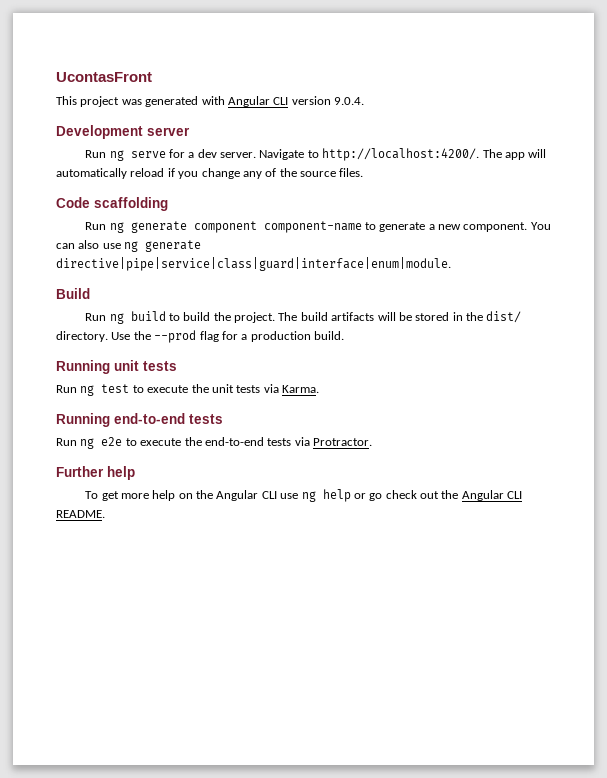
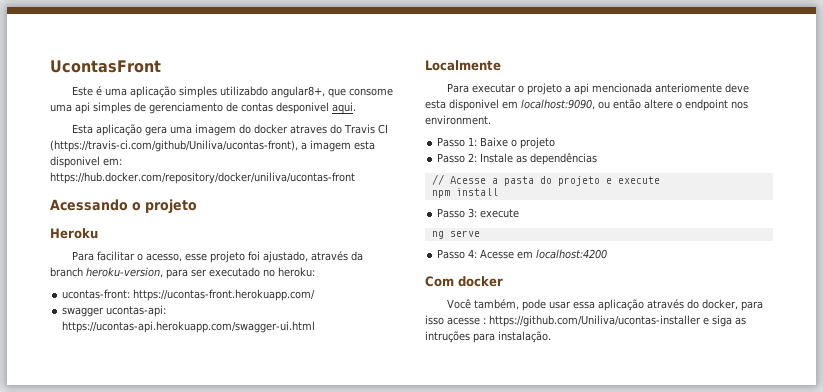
[56,96,364,107] [56,125,190,139] [85,148,547,161] [56,168,364,179] [56,197,168,211] [85,221,551,233] [56,240,202,252] [56,257,451,271] [56,288,90,299] [85,311,522,324] [56,330,344,343] [56,360,177,374] [56,384,319,396] [56,413,223,427] [56,437,372,449] [56,466,135,480] [85,489,523,502] [56,510,105,518] This project was generated with Angular CLI version 9.0.4. // Development server // Run ng serve for a dev server. Navigate to http://localhost:4200/. The app will automatically reload if you change any of the source files. // Code scaffolding // Run ng generate component component-name to generate a new component. You can also use ng generate directive|pipe|service|class|guard|interface|enum|module. // Build // Run ng build to build the project. The build artifacts will be stored in the dist/ directory. Use the --prod flag for a production build. // Running unit tests // Run ng test to execute the unit tests via Karma. // Running end-to-end tests // Run ng e2e to execute the end-to-end tests via Protractor. // Further help // To get more help on the Angular CLI use ng help or go check out the Angular CLI README. -> [72,86,394,98] [50,102,356,114] [72,124,389,136] [50,140,375,152] [50,156,122,168] [50,172,355,184] [50,199,197,214] [50,228,98,239] [72,251,364,263] [50,267,315,279] [62,289,316,301] [62,305,167,317] [62,321,316,333] [425,60,501,71] [447,83,750,95] [425,99,748,111] [425,115,491,125] [437,137,556,149] [437,153,598,165] [431,174,660,186] [431,188,498,198] [437,208,520,218] [431,230,480,239] [437,249,608,259] [425,276,503,287] [447,299,764,311] [425,315,746,327] [425,331,551,343] Este é uma aplicação simples utilizabdo angular8+, que consome uma api simples de gerenciamento de contas desponivel aqui. // Esta aplicação gera uma imagem do docker atraves do Travis CI (https://travis-ci.com/github/Uniliva/ucontas-front), a imagem esta disponivel em: https://hub.docker.com/repository/docker/uniliva/ucontas-front // Acessando o projeto // Heroku // Para facilitar o acesso, esse projeto foi ajustado, através da branch heroku-version, para ser executado no heroku: // ucontas-front: https://ucontas-front.herokuapp.com/ // swagger ucontas-api: https://ucontas-api.herokuapp.com/swagger-ui.html // Localmente // Para executar o projeto a api mencionada anteriomente deve esta disponivel em localhost:9090, ou então altere o endpoint nos environment. // Passo 1: Baixe o projeto // Passo 2: Instale as dependências // // Acesse a pasta do projeto e execute // npm install // Passo 3: execute // ng serve // Passo 4: Acesse em localhost:4200 // Com docker // Você também, pode usar essa aplicação através do docker, para isso acesse : https://github.com/Uniliva/ucontas-installer e siga as intruções para instalação.

